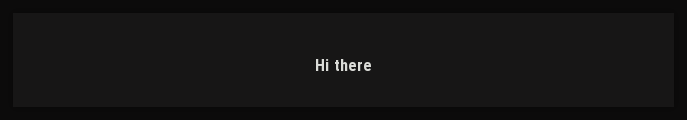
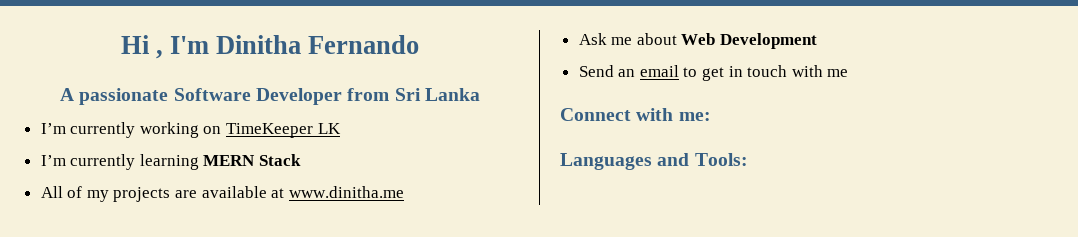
[333,59,372,71] there -> [155,35,420,59] [60,88,480,105] [40,122,341,138] [40,154,302,170] [40,186,404,202] [578,33,818,49] [578,65,849,81] [560,108,711,121] [560,153,748,170] , I'm Dinitha Fernando // A passionate Software Developer from Sri Lanka // I’m currently working on TimeKeeper LK // I’m currently learning MERN Stack // All of my projects are available at www.dinitha.me // Ask me about Web Development // Send an email to get in touch with me // Connect with me: // Languages and Tools:

